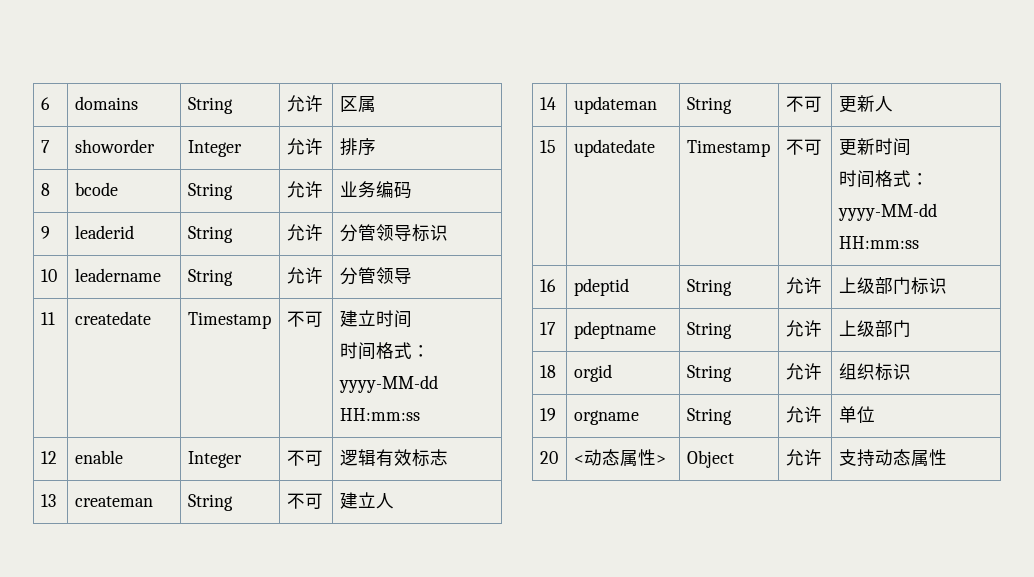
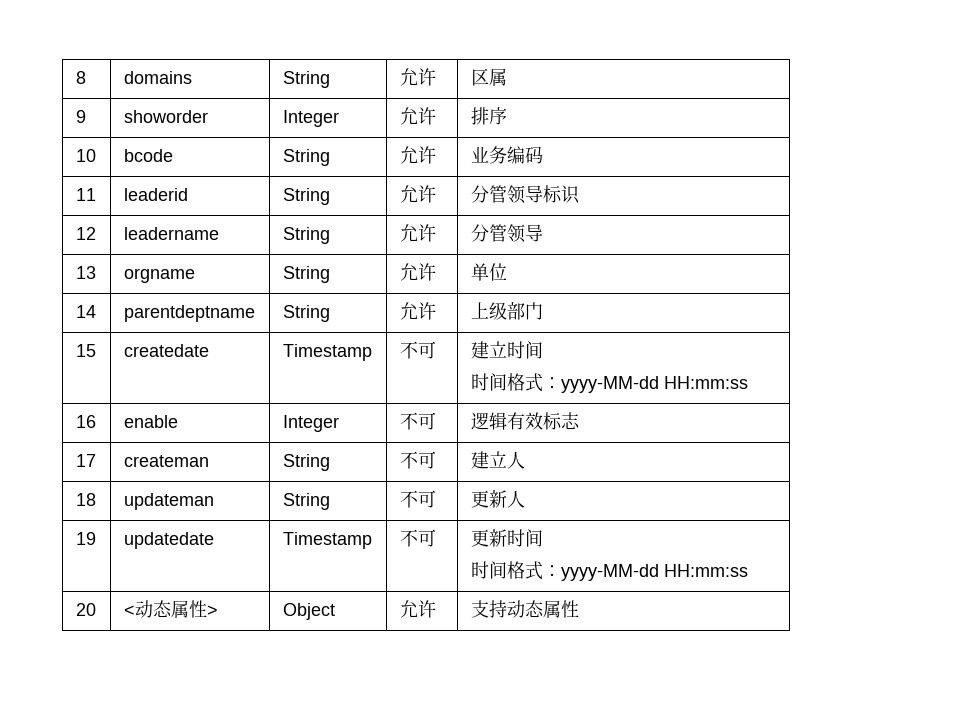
[40,97,50,110] 6 -> [75,71,86,84] 8
[40,140,50,153] 7 -> [75,110,86,123] 9
[40,183,50,196] 8 -> [75,149,96,162] 10
[40,226,50,239] 9 -> [75,188,96,201] 11
[40,269,57,282] 10 -> [75,227,96,240] 12
[40,312,55,325] 11 -> [75,266,96,279] [123,268,195,283] [282,266,330,283] [399,263,436,281] [470,263,507,281] [75,305,96,318] [123,305,255,322] [282,305,330,322] [399,302,436,320] [470,302,543,320] [75,344,96,357] 13 | orgname | String | 允许 | 单位 // 14 | parentdeptname | String | 允许 | 上级部门 // 15
[40,451,57,464] 12 -> [75,415,96,428] 16
[40,494,56,507] 13 -> [75,454,96,467] 17
[539,97,556,110] 14 -> [75,493,96,506] 18
[539,140,556,153] 15 -> [75,532,96,545] 19
[539,279,556,292] [573,278,629,296] [686,279,732,296] [785,277,822,294] [838,277,947,295] [539,322,556,335] [573,321,656,339] [686,322,732,339] [785,320,822,337] [838,320,911,337] [539,365,556,378] [573,364,612,382] [686,365,732,382] [785,363,822,380] [838,363,911,381] [539,408,556,421] [573,410,639,425] [686,408,732,425] [785,406,822,423] [838,406,875,423] // 16 | pdeptid | String | 允许 | 上级部门标识 // 17 | pdeptname | String | 允许 | 上级部门 // 18 | orgid | String | 允许 | 组织标识 // 19 | orgname | String | 允许 | 单位 -> (748, 570) none

